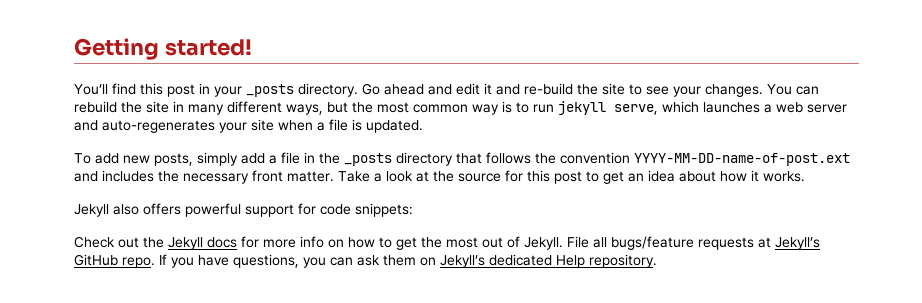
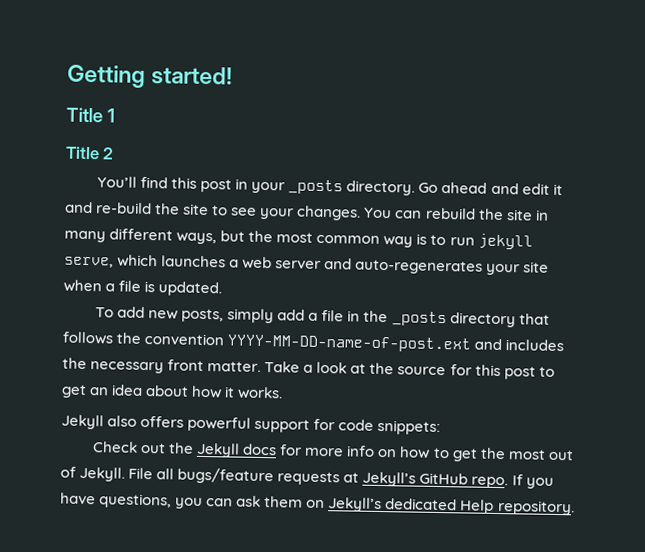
(252, 47) none -> [66,107,115,123] [65,146,115,160] // Title 1 // Title 2

